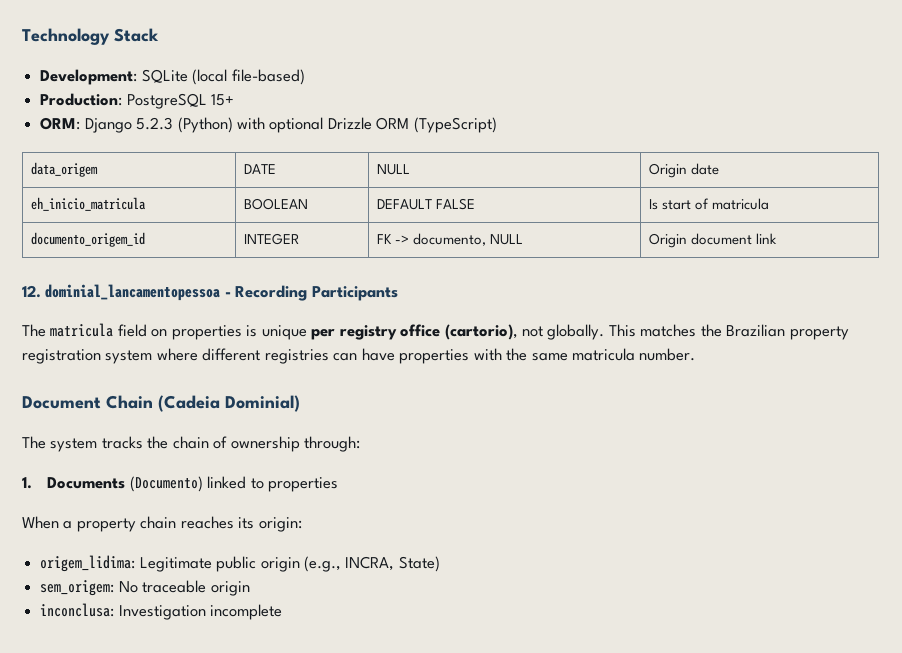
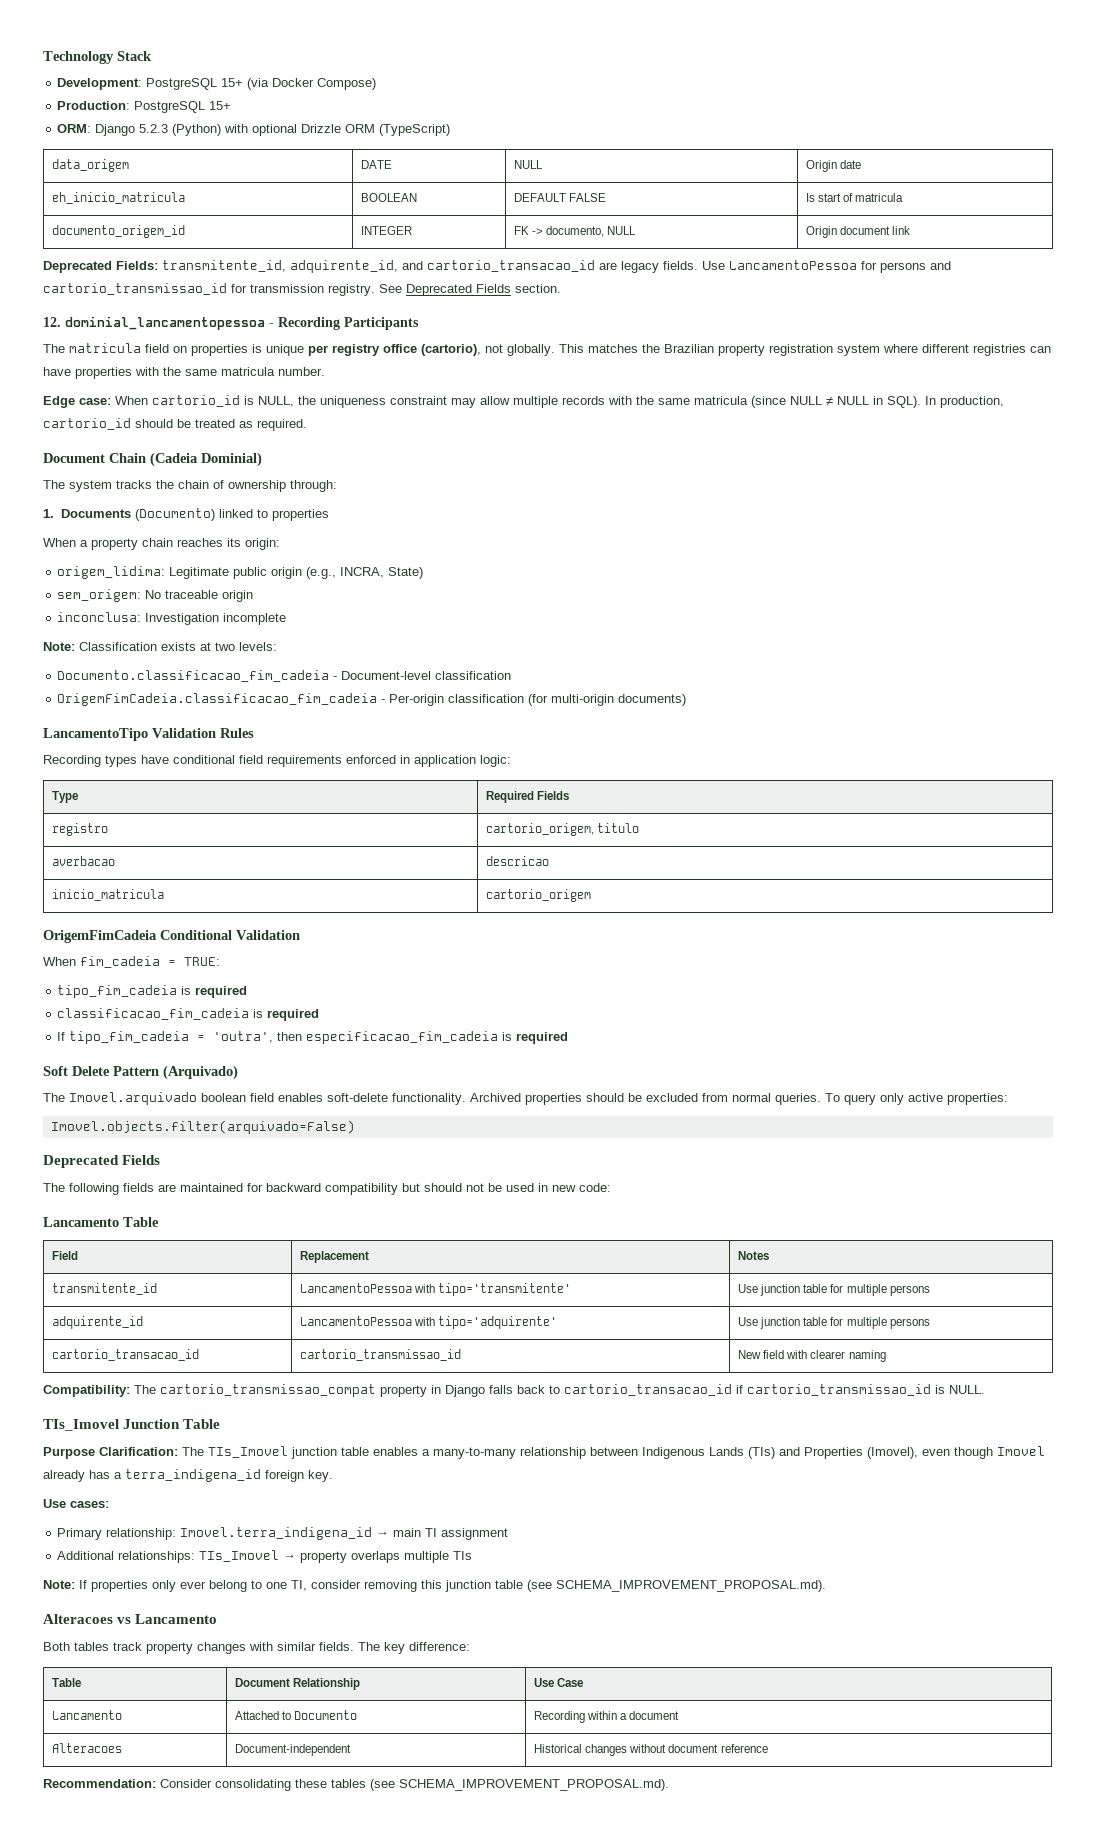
[141,69,305,85] SQLite (local file-based) -> [146,78,377,90] PostgreSQL 15+ (via Docker Compose)
(777, 238) none -> [43,260,951,273] [43,283,561,296] // Deprecated Fields: transmitente_id, adquirente_id, and cartorio_transacao_id are legacy fields. Use LancamentoPessoa for persons and cartorio_transmissao_id for transmission registry. See Deprecated Fields section.
(696, 354) none -> [43,395,1004,408] [43,418,307,431] // Edge case: When cartorio_id is NULL, the uniqueness constraint may allow multiple records with the same matricula (since NULL ≠ NULL in SQL). In production, cartorio_id should be treated as required.
(283, 612) none -> [43,642,277,651] [57,670,512,682] [57,693,687,706] [43,728,254,741] [43,755,511,767] [52,791,79,803] [486,791,570,803] [52,823,109,836] [486,823,640,836] [52,856,116,866] [486,856,550,866] [52,889,165,901] [486,889,592,902] [43,930,300,943] [43,956,220,968] [57,985,248,998] [57,1008,320,1021] [57,1031,569,1044] [43,1065,238,1080] [43,1092,1008,1105] [50,1120,355,1134] [43,1155,161,1168] [43,1183,611,1195] [43,1217,159,1227] [52,1251,79,1260] [300,1251,370,1263] [738,1251,770,1260] [52,1283,158,1295] [300,1283,572,1296] [738,1284,930,1296] [52,1316,144,1329] [300,1316,558,1329] [738,1317,930,1329] [52,1349,200,1361] [300,1349,462,1361] [738,1350,886,1362] [43,1384,985,1397] [43,1419,221,1431] [43,1446,1045,1459] [43,1469,333,1482] [43,1499,109,1508] [57,1527,509,1540] [57,1550,473,1563] [43,1580,826,1592] [43,1614,218,1624] [43,1642,470,1654] [52,1678,82,1687] [235,1678,361,1690] [534,1678,584,1687] [52,1710,123,1720] [235,1710,358,1720] [534,1711,680,1723] [52,1743,123,1753] [235,1744,352,1756] [534,1744,768,1756] [43,1779,669,1791] // Note: Classification exists at two levels: // Documento.classificacao_fim_cadeia - Document-level classification // OrigemFimCadeia.classificacao_fim_cadeia - Per-origin classification (for multi-origin documents) // LancamentoTipo Validation Rules // Recording types have conditional field requirements enforced in application logic: // Type | Required Fields // registro | cartorio_origem, titulo // averbacao | descricao // inicio_matricula | cartorio_origem // OrigemFimCadeia Conditional Validation // When fim_cadeia = TRUE: // tipo_fim_cadeia is required // classificacao_fim_cadeia is required // If tipo_fim_cadeia = 'outra', then especificacao_fim_cadeia is required // Soft Delete Pattern (Arquivado) // The Imovel.arquivado boolean field enables soft-delete functionality. Archived properties should be excluded from normal queries. To query only active properties: // Imovel.objects.filter(arquivado=False) // Deprecated Fields // The following fields are maintained for backward compatibility but should not be used in new code: // Lancamento Table // Field | Replacement | Notes // transmitente_id | LancamentoPessoa with tipo='transmitente' | Use junction table for multiple persons // adquirente_id | LancamentoPessoa with tipo='adquirente' | Use junction table for multiple persons // cartorio_transacao_id | cartorio_transmissao_id | New field with clearer naming // Compatibility: The cartorio_transmissao_compat property in Django falls back to cartorio_transacao_id if cartorio_transmissao_id is NULL. // TIs_Imovel Junction Table // Purpose Clarification: The TIs_Imovel junction table enables a many-to-many relationship between Indigenous Lands (TIs) and Properties (Imovel), even though Imovel already has a terra_indigena_id foreign key. // Use cases: // Primary relationship: Imovel.terra_indigena_id → main TI assignment // Additional relationships: TIs_Imovel → property overlaps multiple TIs // Note: If properties only ever belong to one TI, consider removing this junction table (see SCHEMA_IMPROVEMENT_PROPOSAL.md). // Alteracoes vs Lancamento // Both tables track property changes with similar fields. The key difference: // Table | Document Relationship | Use Case // Lancamento | Attached to Documento | Recording within a document // Alteracoes | Document-independent | Historical changes without document reference // Recommendation: Consider consolidating these tables (see SCHEMA_IMPROVEMENT_PROPOSAL.md).

